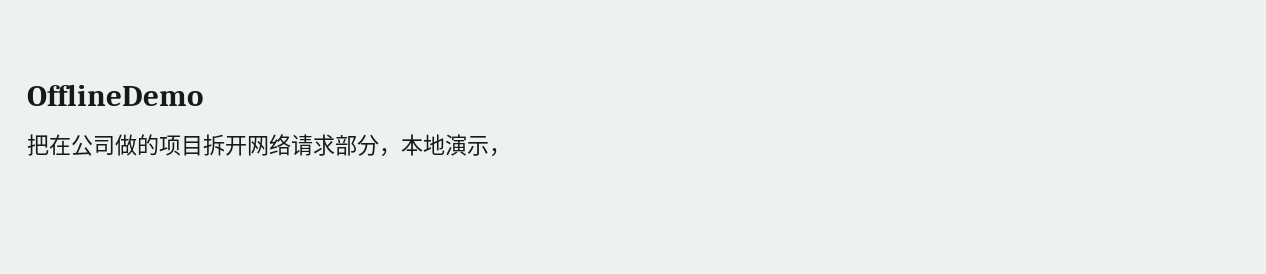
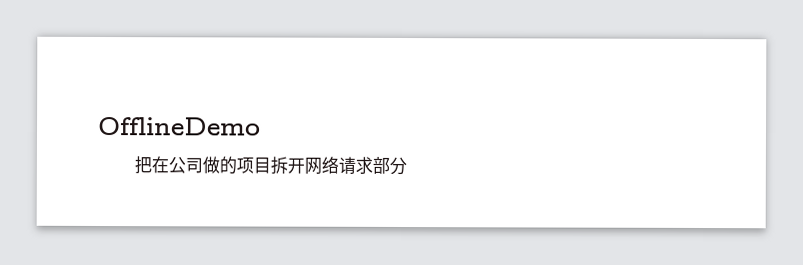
[379,134,511,157] ，本地演示， -> (408, 166) none

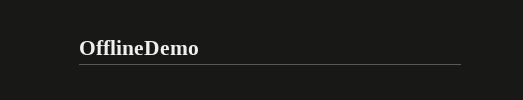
[134,156,408,176] // 把在公司做的项目拆开网络请求部分 -> (199, 47) none

